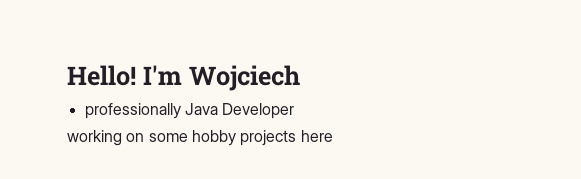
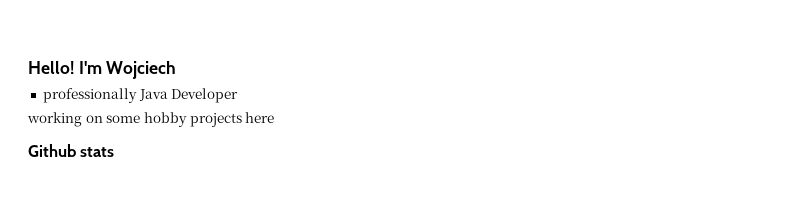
(333, 136) none -> [28,144,115,157] // Github stats

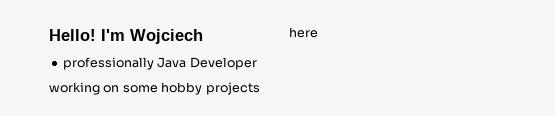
[28,144,115,157] // Github stats -> (318, 32) none

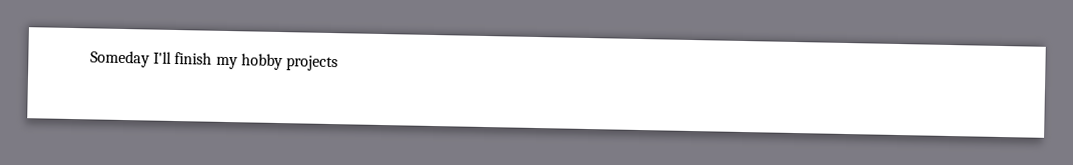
[49,29,203,44] [62,57,257,70] [49,82,158,95] Hello! I'm Wojciech // professionally Java Developer // working on some -> [90,50,238,70] Someday I'll finish my
[289,27,318,38] here -> (338, 63) none

